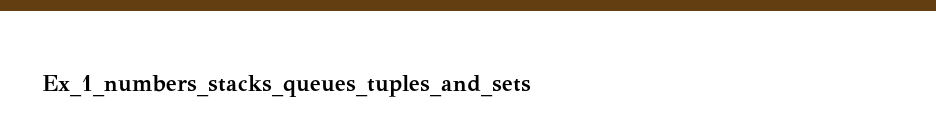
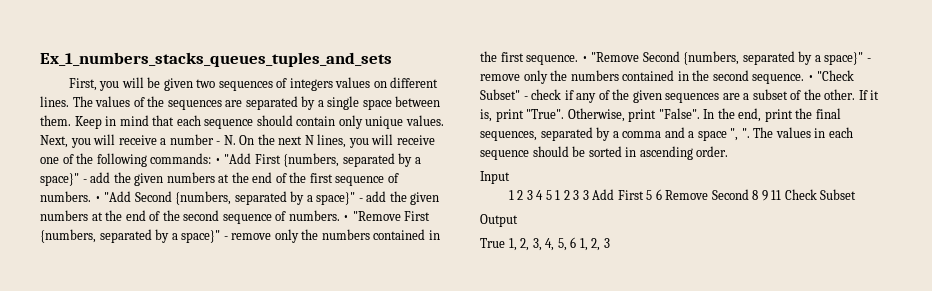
(531, 86) none -> [68,77,439,91] [40,96,441,110] [40,115,444,129] [40,134,435,148] [40,153,421,167] [40,172,399,186] [40,191,440,205] [40,210,431,224] [40,229,440,243] [480,51,871,65] [480,70,855,84] [480,89,880,103] [480,108,841,122] [480,127,853,141] [480,146,729,160] [480,171,510,184] [508,189,857,201] [480,214,518,227] [480,237,610,251] // First, you will be given two sequences of integers values on different lines. The values of the sequences are separated by a single space between them. Keep in mind that each sequence should contain only unique values. Next, you will receive a number - N. On the next N lines, you will receive one of the following commands: • "Add First {numbers, separated by a space}" - add the given numbers at the end of the first sequence of numbers. • "Add Second {numbers, separated by a space}" - add the given numbers at the end of the second sequence of numbers. • "Remove First {numbers, separated by a space}" - remove only the numbers contained in the first sequence. • "Remove Second {numbers, separated by a space}" - remove only the numbers contained in the second sequence. • "Check Subset" - check if any of the given sequences are a subset of the other. If it is, print "True". Otherwise, print "False". In the end, print the final sequences, separated by a comma and a space ", ". The values in each sequence should be sorted in ascending order. // Input // 1 2 3 4 5 1 2 3 3 Add First 5 6 Remove Second 8 9 11 Check Subset // Output // True 1, 2, 3, 4, 5, 6 1, 2, 3

